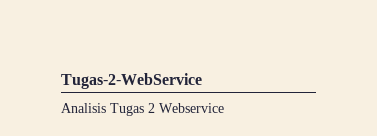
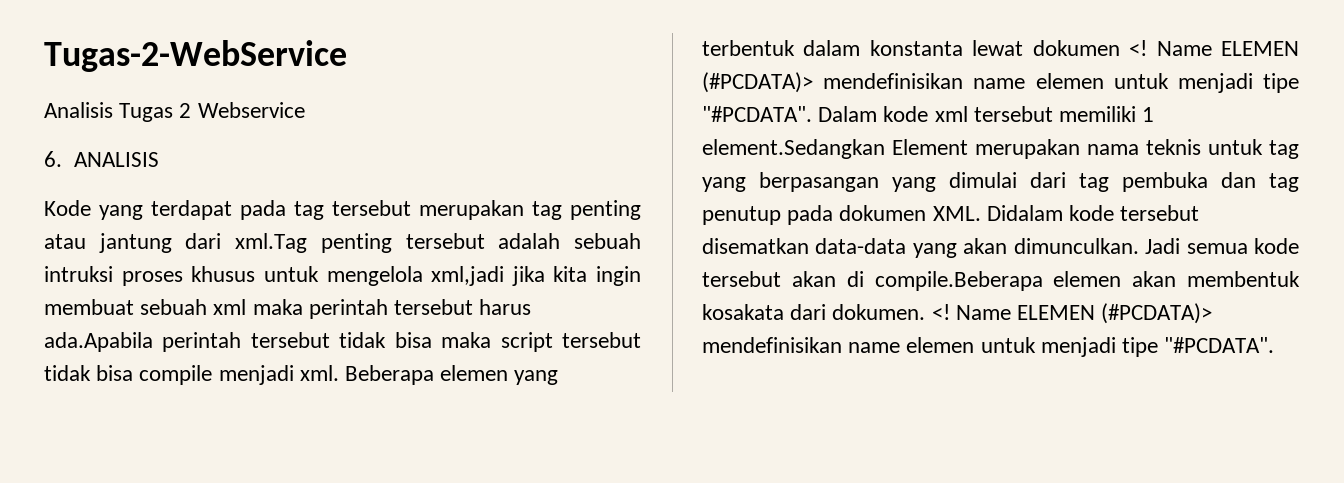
(224, 108) none -> [44,151,159,167] [44,200,641,220] [44,233,641,253] [44,266,641,286] [44,299,532,319] [44,332,642,352] [44,365,559,385] [702,40,1299,56] [702,72,1299,93] [702,106,1155,122] [702,139,1299,159] [702,172,1299,192] [702,205,1200,225] [702,238,1299,258] [702,271,1300,291] [702,303,1213,324] [702,337,1275,357] // 6. ANALISIS // Kode yang terdapat pada tag tersebut merupakan tag penting atau jantung dari xml.Tag penting tersebut adalah sebuah intruksi proses khusus untuk mengelola xml,jadi jika kita ingin membuat sebuah xml maka perintah tersebut harus ada.Apabila perintah tersebut tidak bisa maka script tersebut tidak bisa compile menjadi xml. Beberapa elemen yang terbentuk dalam konstanta lewat dokumen <! Name ELEMEN (#PCDATA)> mendefinisikan name elemen untuk menjadi tipe "#PCDATA". Dalam kode xml tersebut memiliki 1 element.Sedangkan Element merupakan nama teknis untuk tag yang berpasangan yang dimulai dari tag pembuka dan tag penutup pada dokumen XML. Didalam kode tersebut disematkan data-data yang akan dimunculkan. Jadi semua kode tersebut akan di compile.Beberapa elemen akan membentuk kosakata dari dokumen. <! Name ELEMEN (#PCDATA)> mendefinisikan name elemen untuk menjadi tipe "#PCDATA".

